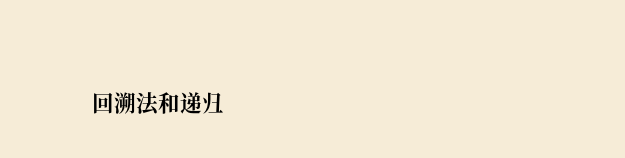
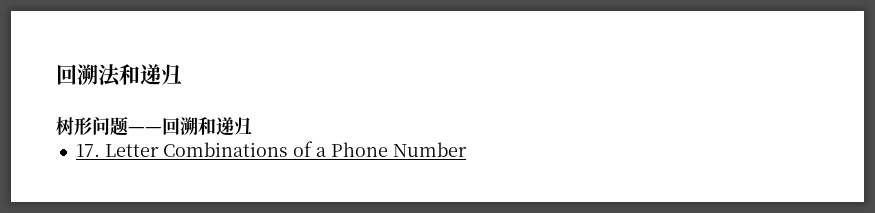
(224, 103) none -> [56,116,252,136] [75,141,467,157] // 树形问题——回溯和递归 // 17. Letter Combinations of a Phone Number

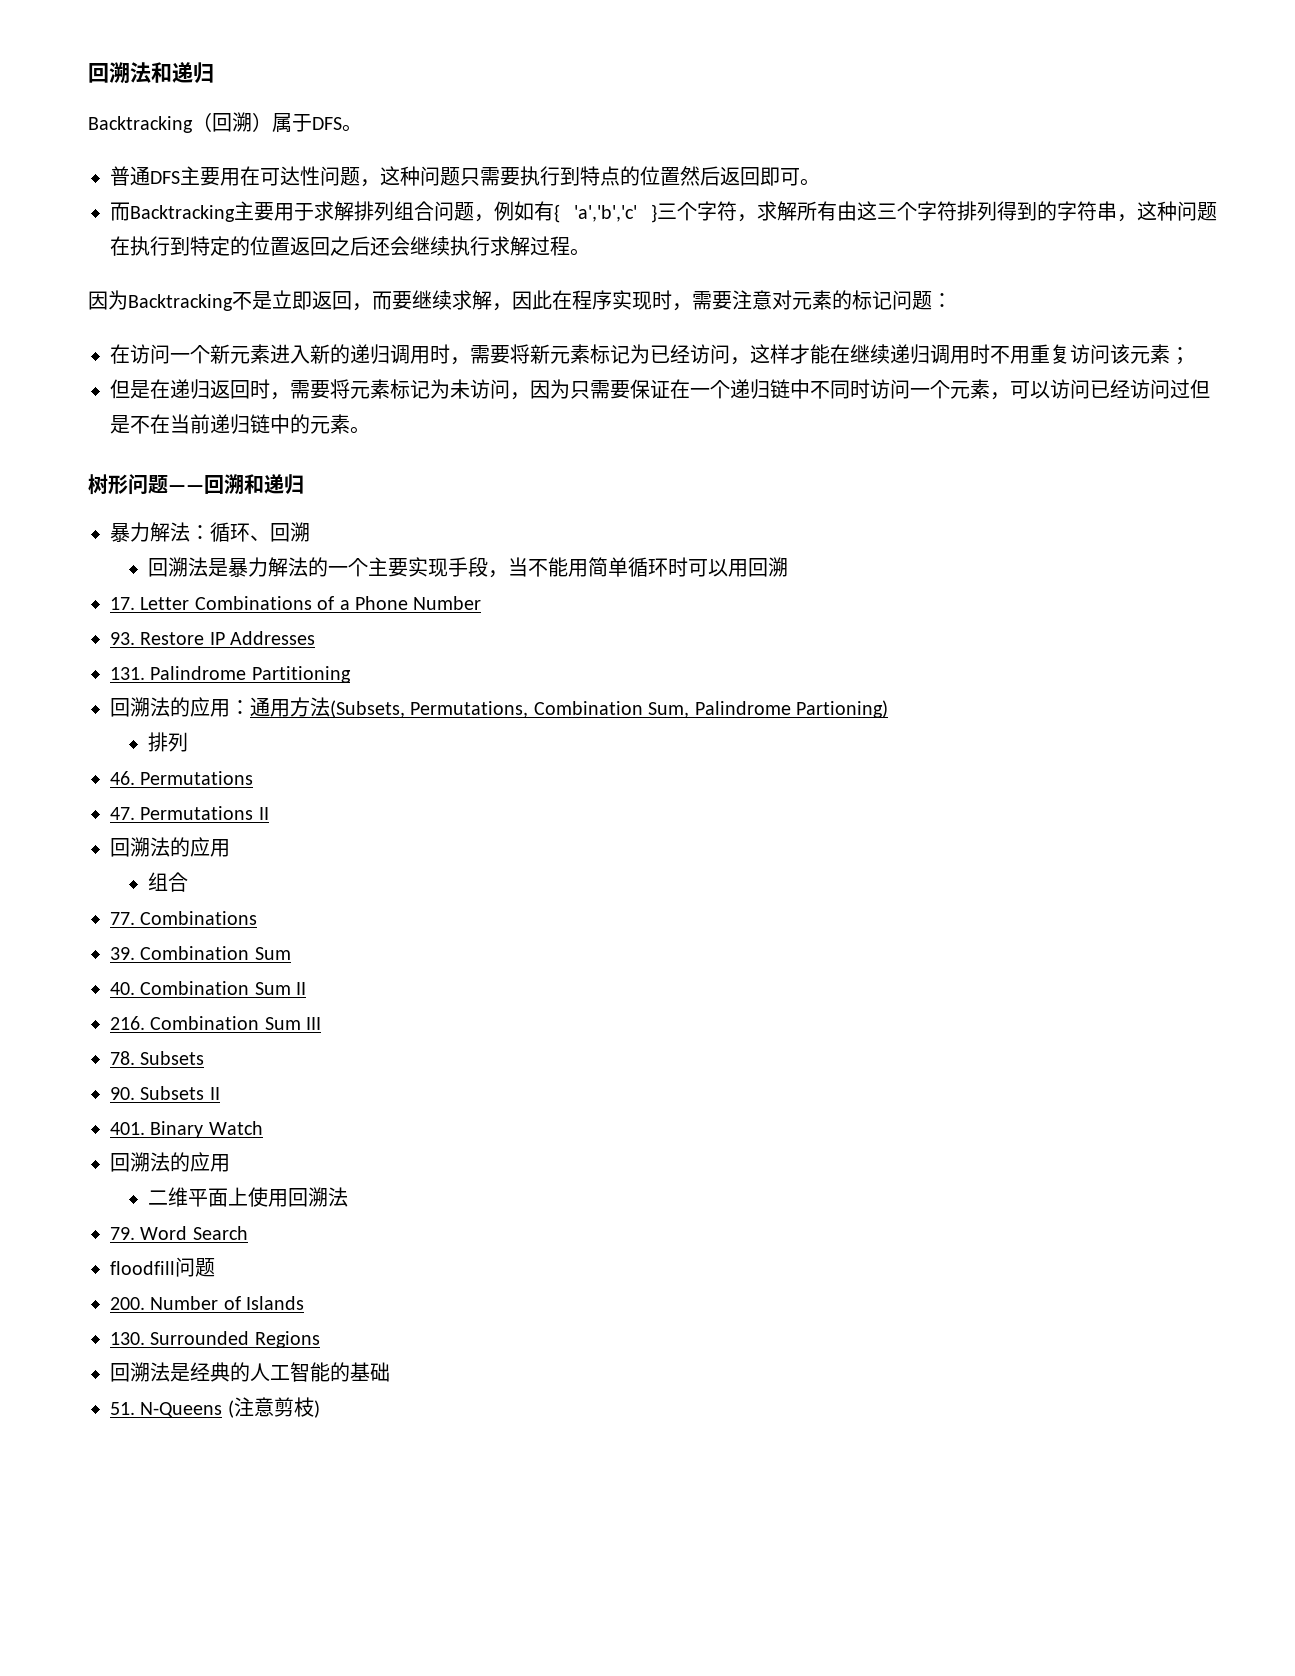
(182, 74) none -> [88,112,362,133] [110,166,820,187] [110,201,1217,223] [110,236,590,256] [88,290,952,311] [110,344,1190,365] [110,379,1210,400] [110,414,370,434] // Backtracking（回溯）属于DFS。 // 普通DFS主要用在可达性问题，这种问题只需要执行到特点的位置然后返回即可。 // 而Backtracking主要用于求解排列组合问题，例如有{ 'a','b','c' }三个字符，求解所有由这三个字符排列得到的字符串，这种问题在执行到特定的位置返回之后还会继续执行求解过程。 // 因为Backtracking不是立即返回，而要继续求解，因此在程序实现时，需要注意对元素的标记问题： // 在访问一个新元素进入新的递归调用时，需要将新元素标记为已经访问，这样才能在继续递归调用时不用重复访问该元素； // 但是在递归返回时，需要将元素标记为未访问，因为只需要保证在一个递归链中不同时访问一个元素，可以访问已经访问过但是不在当前递归链中的元素。
(252, 126) none -> [110,522,310,542] [147,557,788,578] // 暴力解法：循环、回溯 // 回溯法是暴力解法的一个主要实现手段，当不能用简单循环时可以用回溯
(467, 149) none -> [110,631,316,645] [110,666,351,683] [110,697,888,718] [147,732,188,752] [110,771,254,785] [110,806,269,820] [110,837,230,857] [147,872,188,892] [110,911,258,925] [110,946,291,960] [110,981,307,995] [110,1016,322,1030] [110,1051,205,1065] [110,1086,220,1100] [110,1121,263,1138] [110,1152,230,1172] [147,1187,348,1207] [110,1226,248,1240] [110,1257,215,1277] [110,1296,305,1310] [110,1331,320,1348] [110,1362,390,1382] [110,1397,320,1418] // 93. Restore IP Addresses // 131. Palindrome Partitioning // 回溯法的应用：通用方法(Subsets, Permutations, Combination Sum, Palindrome Partioning) // 排列 // 46. Permutations // 47. Permutations II // 回溯法的应用 // 组合 // 77. Combinations // 39. Combination Sum // 40. Combination Sum II // 216. Combination Sum III // 78. Subsets // 90. Subsets II // 401. Binary Watch // 回溯法的应用 // 二维平面上使用回溯法 // 79. Word Search // floodfill问题 // 200. Number of Islands // 130. Surrounded Regions // 回溯法是经典的人工智能的基础 // 51. N-Queens (注意剪枝)

